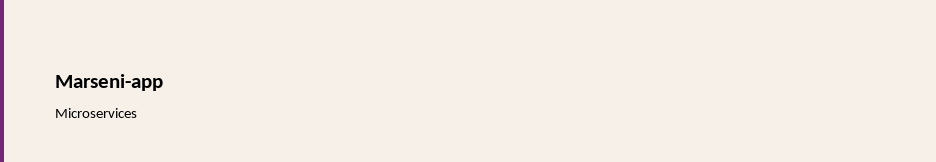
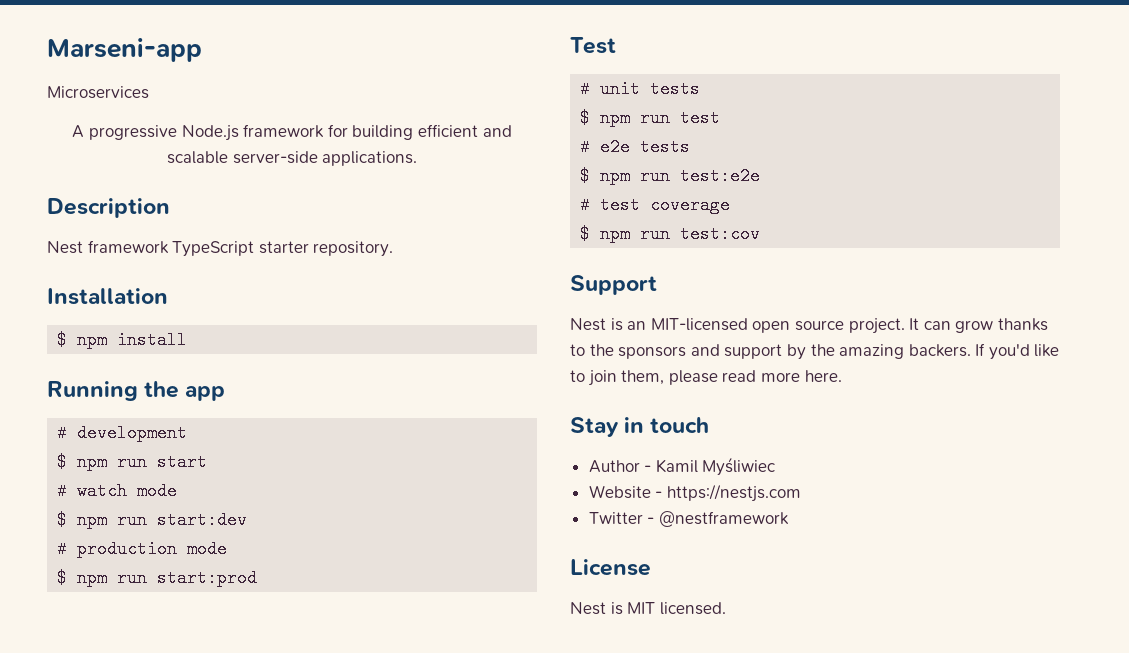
(137, 113) none -> [72,124,512,141] [166,151,418,166] [47,198,170,218] [47,240,394,257] [47,288,168,305] [57,331,188,349] [47,381,226,401] [57,424,188,442] [57,453,208,471] [57,482,178,500] [57,511,248,529] [57,540,228,558] [57,569,258,587] [570,37,616,54] [580,80,701,98] [580,109,721,127] [580,138,691,156] [580,167,761,185] [580,196,731,214] [580,225,761,243] [570,275,657,295] [570,318,1048,334] [570,343,1060,360] [570,370,842,386] [570,417,710,437] [588,457,776,476] [588,484,801,502] [588,511,789,527] [570,559,651,576] [570,602,726,615] // A progressive Node.js framework for building efficient and scalable server-side applications. // Description // Nest framework TypeScript starter repository. // Installation // $ npm install // Running the app // # development // $ npm run start // # watch mode // $ npm run start:dev // # production mode // $ npm run start:prod // Test // # unit tests // $ npm run test // # e2e tests // $ npm run test:e2e // # test coverage // $ npm run test:cov // Support // Nest is an MIT-licensed open source project. It can grow thanks to the sponsors and support by the amazing backers. If you'd like to join them, please read more here. // Stay in touch // Author - Kamil Myśliwiec // Website - https://nestjs.com // Twitter - @nestframework // License // Nest is MIT licensed.

